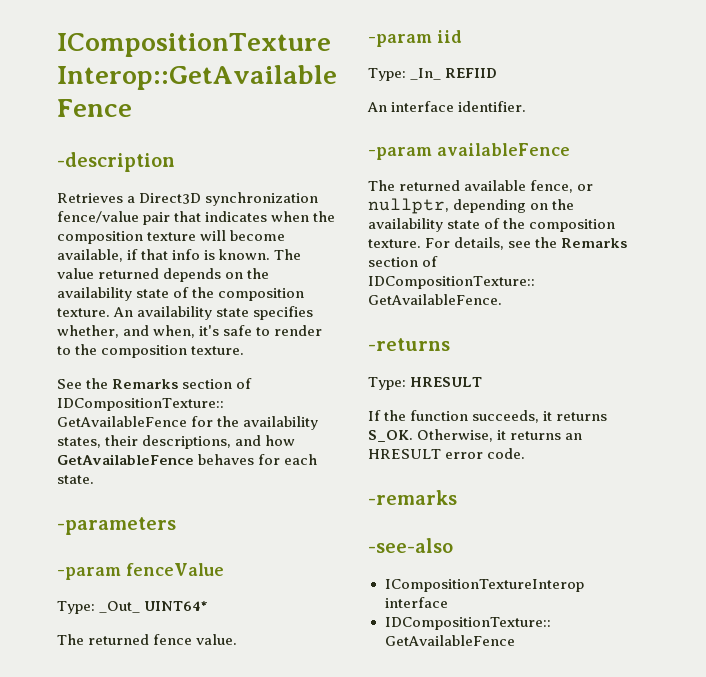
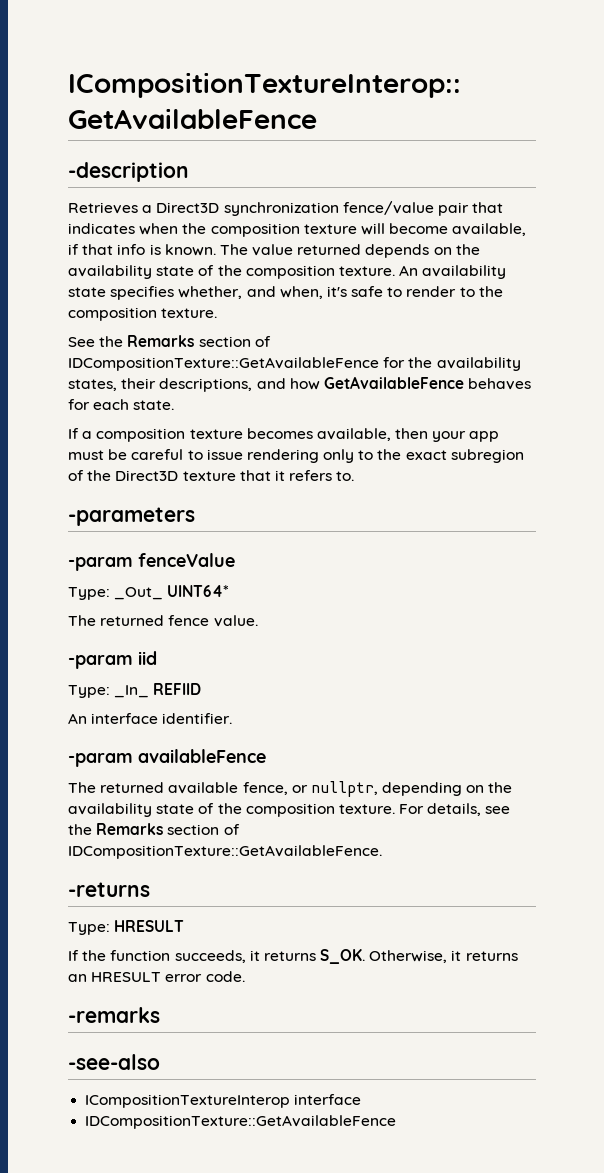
(94, 479) none -> [68,428,500,442] [68,449,524,463] [68,470,355,481] // If a composition texture becomes available, then your app must be careful to issue rendering only to the exact subregion of the Direct3D texture that it refers to.

